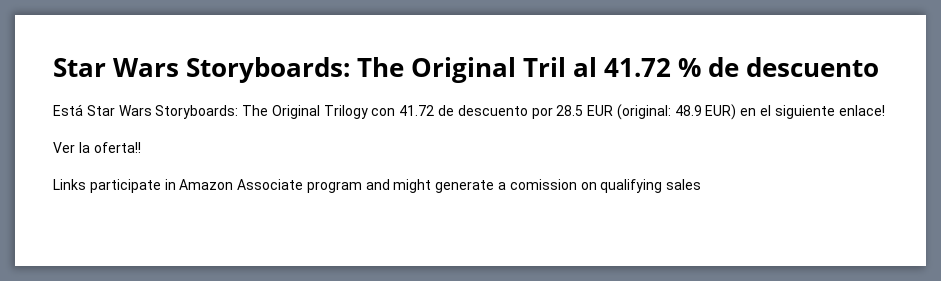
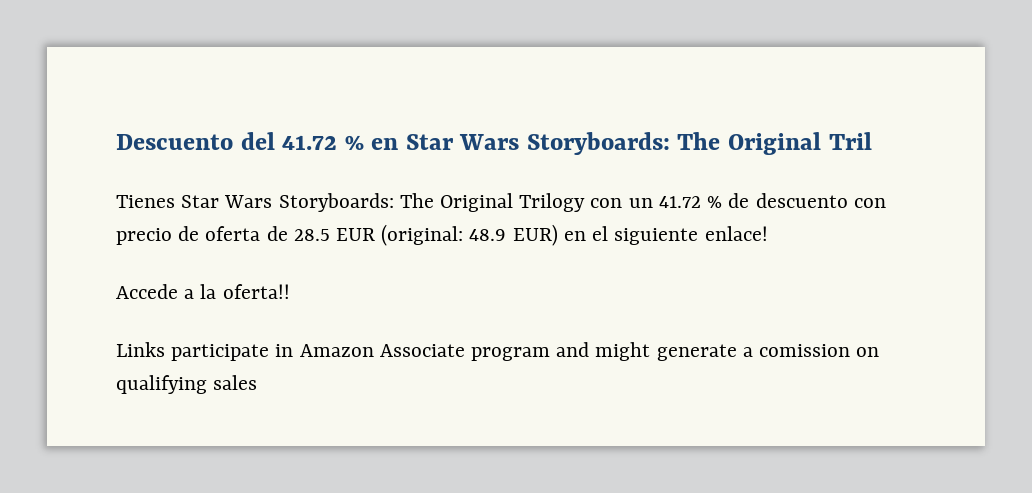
(53, 67) none -> [116,132,399,150] Descuento del 41.72 % en
[572,57,879,77] [53,104,83,116] al 41.72 % de descuento // Está -> [116,195,175,208] // Tienes
[399,105,553,119] 41.72 de descuento por -> [628,193,886,208] [116,226,288,245] un 41.72 % de descuento con precio de oferta de
[53,142,75,153] Ver -> [116,284,195,299] Accede a

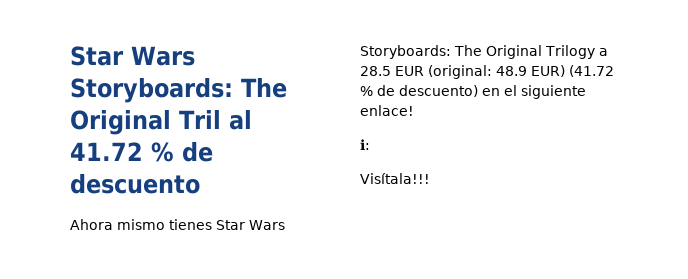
[116,132,399,150] Descuento del 41.72 % en -> (70, 56) none
[116,195,175,208] // Tienes -> [228,110,252,130] [70,142,213,162] [70,174,200,194] [70,219,212,230] al 41.72 % de descuento // Ahora mismo tienes
[590,193,886,208] [116,226,288,245] con un 41.72 % de descuento con precio de oferta de -> [598,48,608,56] a
(558, 235) none -> [569,65,614,77] [360,85,478,97] (41.72 % de descuento)
[116,284,290,299] [116,342,880,361] [116,375,258,394] Accede a la oferta!! // Links participate in Amazon Associate program and might generate a comission on qualifying sales -> [360,139,370,150] [360,173,430,184] ℹ: // Visítala!!!

